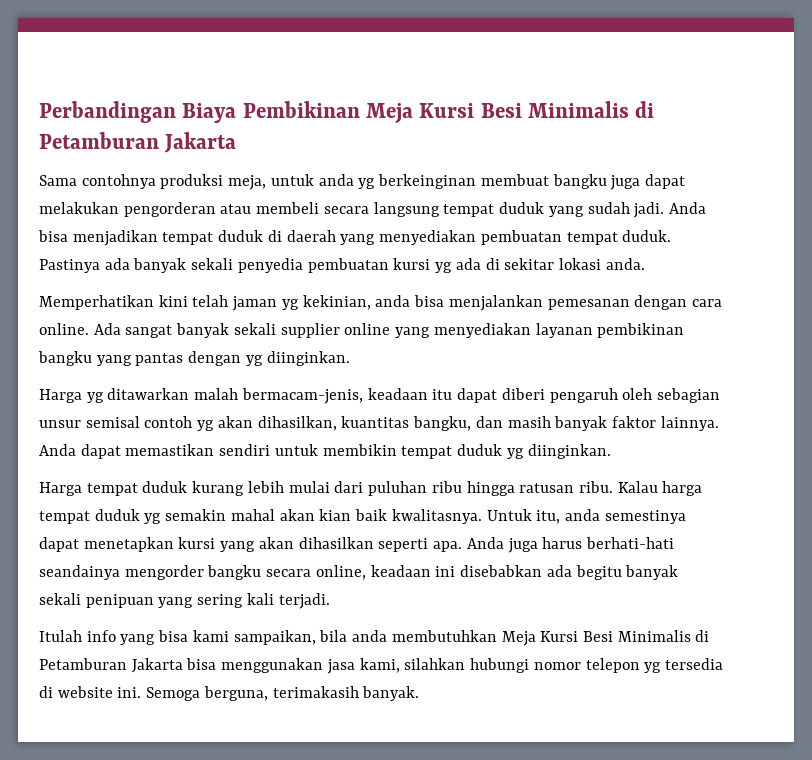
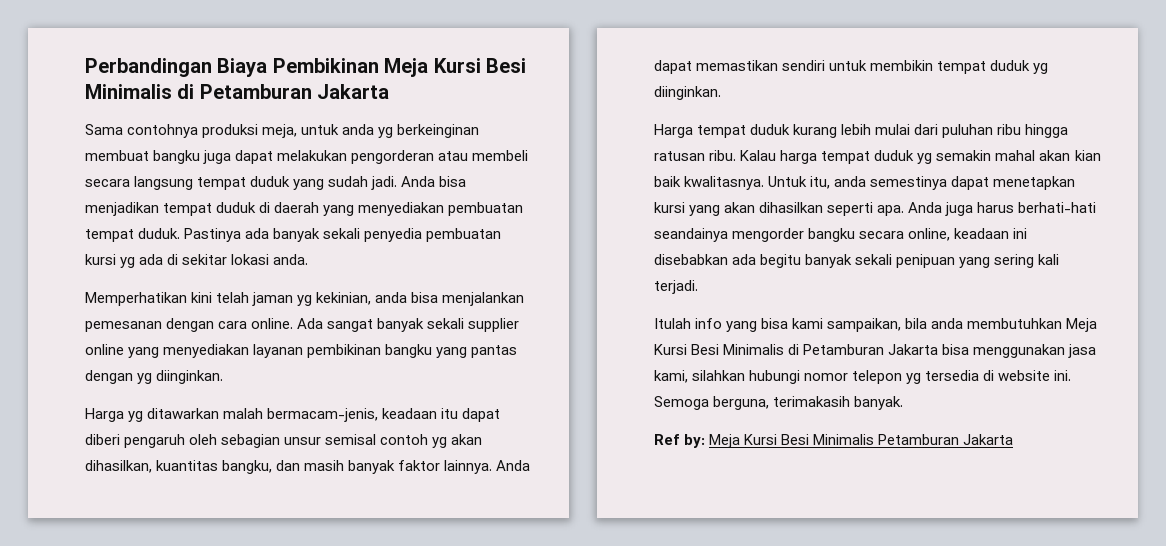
(420, 693) none -> [654,434,1014,448] // Ref by: Meja Kursi Besi Minimalis Petamburan Jakarta

